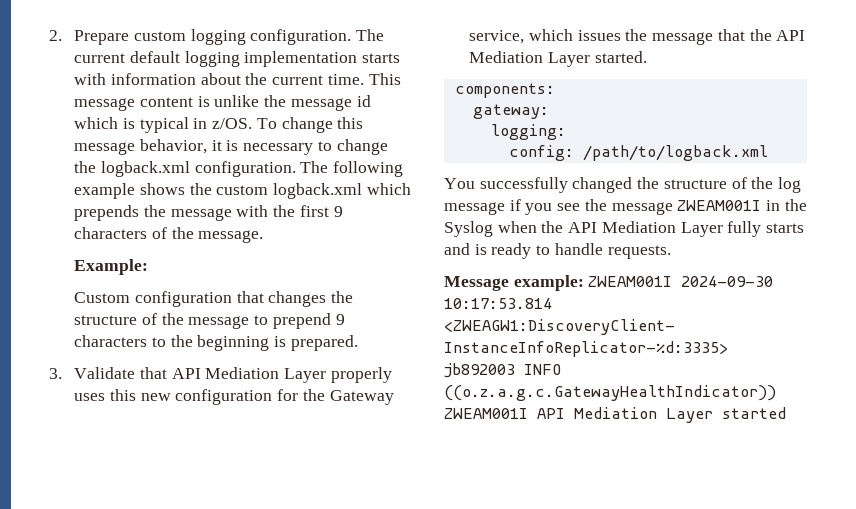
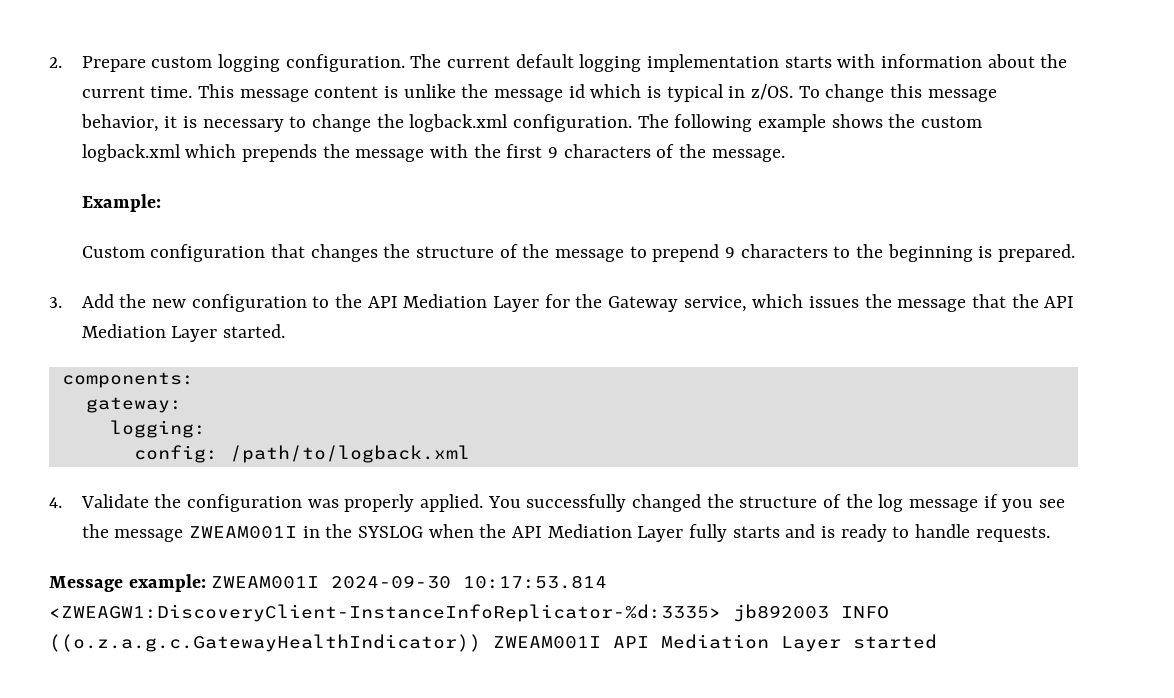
[74,367,392,383] [74,389,273,405] Validate that API Mediation Layer properly uses this new configuration -> [81,294,540,312] Add the new configuration to the API Mediation Layer
(768, 153) none -> [49,494,483,512] 4. Validate the configuration was properly applied.
[444,221,493,237] Syslog -> [357,526,423,538] SYSLOG

